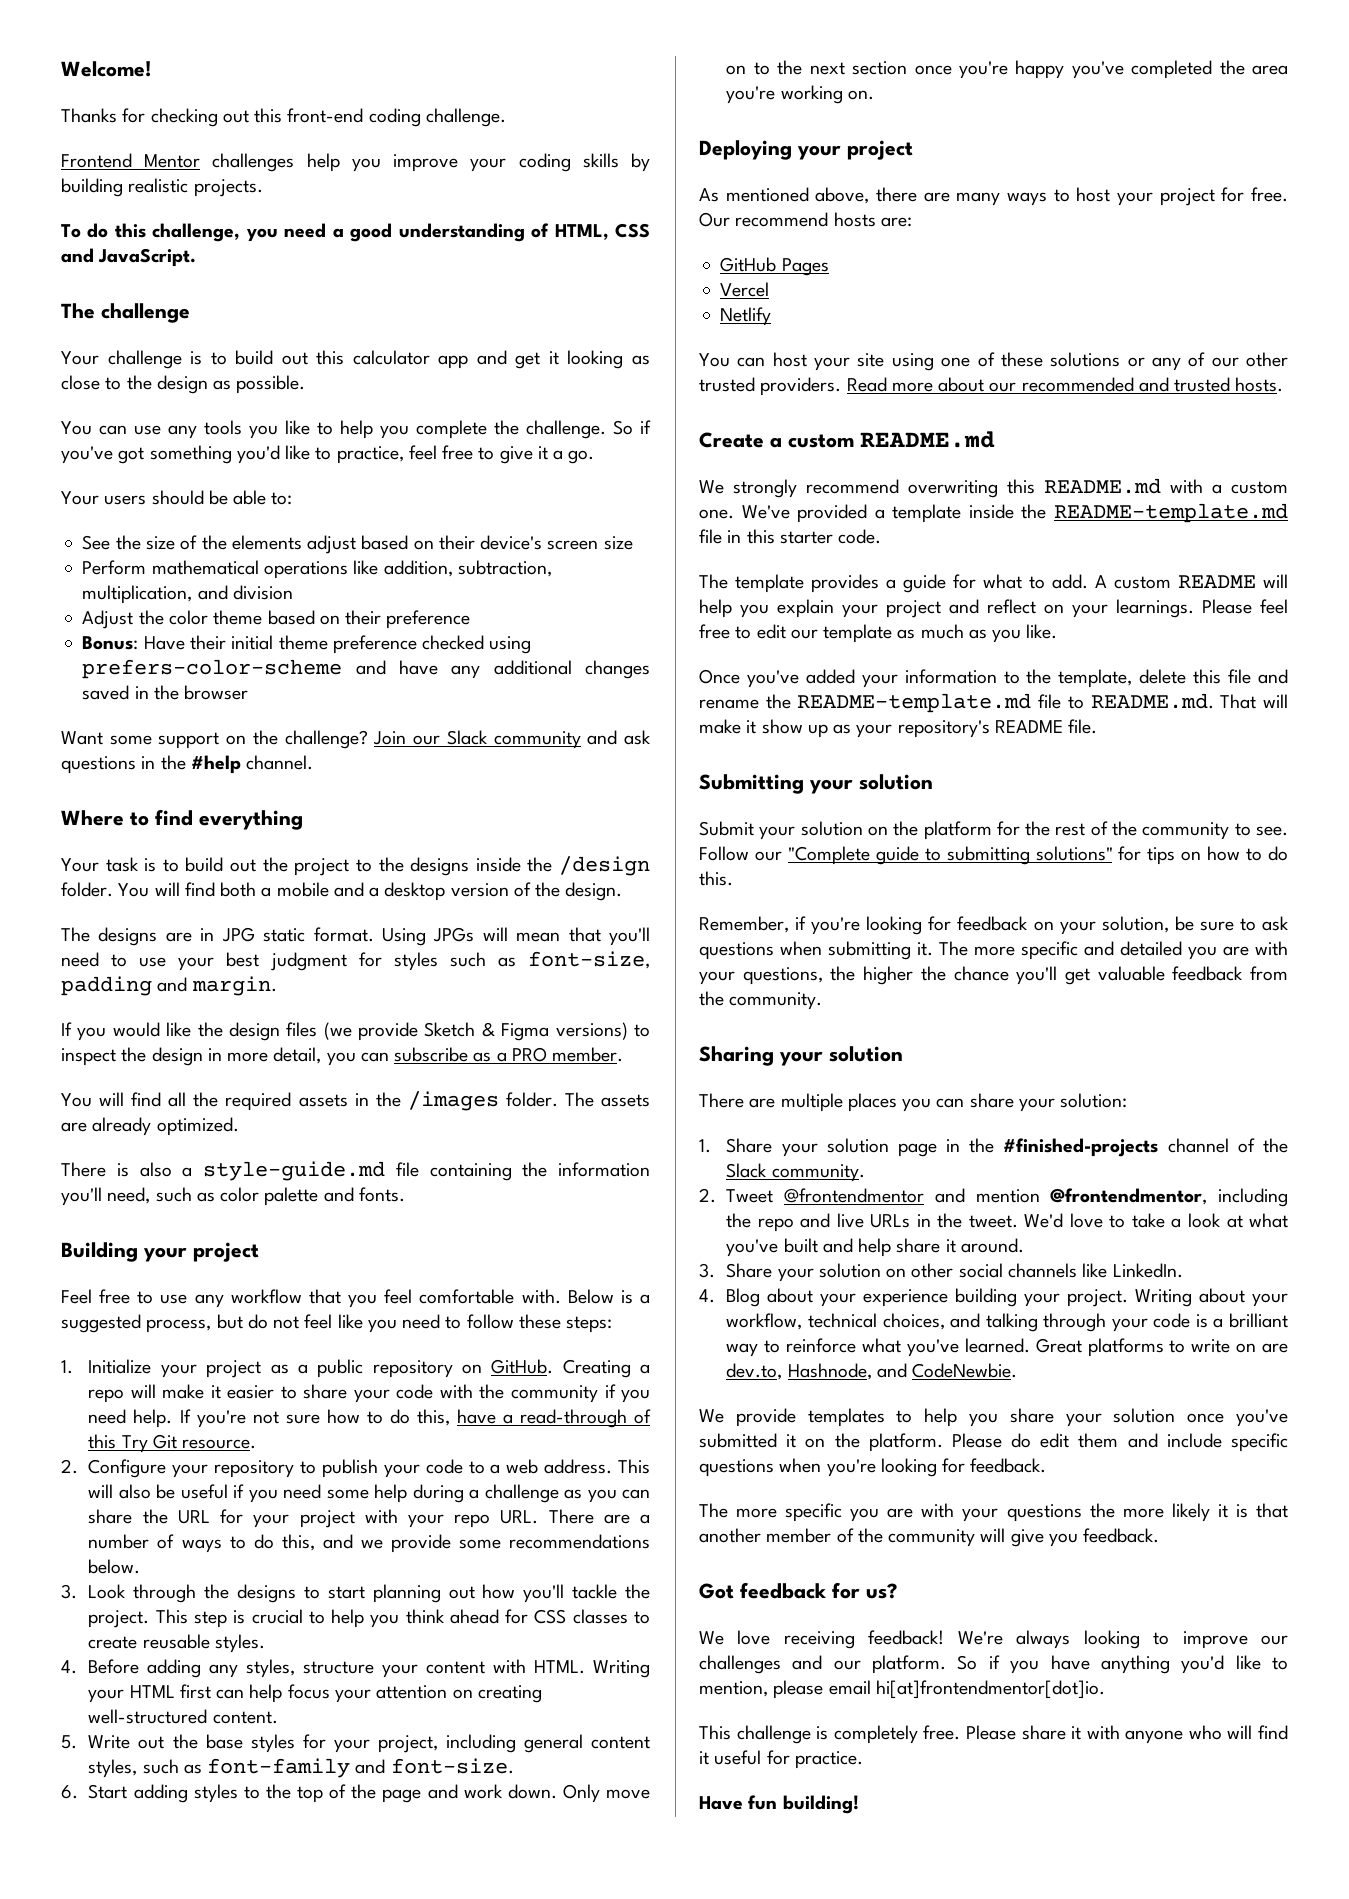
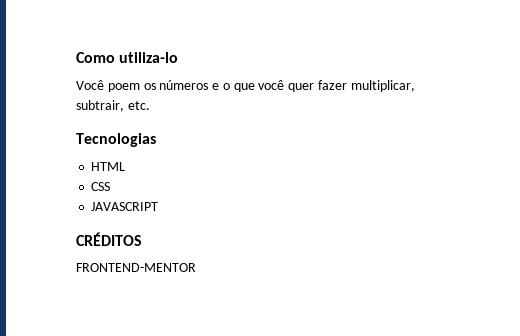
[61,61,152,77] [61,108,506,127] [61,153,650,172] [61,178,263,197] [61,223,650,242] [61,248,197,267] [61,303,190,323] [61,350,651,369] [61,375,306,394] [61,420,651,439] [61,445,595,464] [61,490,293,505] [82,535,633,554] [82,560,552,579] [82,585,293,604] [82,610,471,629] [82,635,532,654] [82,659,650,679] [82,685,249,700] [61,730,652,749] [61,755,314,774] [61,809,303,830] [61,856,650,876] [61,882,623,901] [61,927,650,946] [61,951,651,971] [61,976,277,996] [61,1022,650,1041] [61,1047,624,1066] [61,1091,650,1111] [61,1117,239,1136] [61,1161,650,1181] [61,1187,405,1206] [61,1242,259,1262] [61,1289,650,1308] [61,1314,613,1333] [61,1359,650,1378] [88,1384,650,1403] [88,1409,651,1428] [88,1434,257,1453] [61,1459,651,1478] [88,1484,650,1503] [88,1509,650,1528] [88,1534,650,1553] [88,1559,141,1574] [61,1584,651,1603] [88,1609,650,1628] [88,1634,265,1653] [61,1659,650,1678] [88,1684,542,1703] [88,1709,278,1724] [61,1734,650,1753] [88,1758,514,1778] [61,1784,650,1803] [726,60,1289,79] [726,85,874,104] [699,140,913,160] [699,187,1288,206] [699,212,912,227] [720,257,829,276] [720,282,770,297] [720,307,772,326] [699,352,1288,371] [699,377,1284,396] [699,431,995,448] [699,478,1288,498] [699,503,1288,523] [699,529,882,544] [699,574,1288,593] [699,599,1288,618] [699,624,1058,643] [699,669,1288,688] [699,693,1288,713] [699,719,1098,738] [699,774,933,794] [699,821,1288,840] [699,846,1288,865] [699,871,733,886] [699,916,1289,935] [699,941,1288,960] [699,966,1288,985] [699,991,823,1010] [699,1046,903,1066] [699,1093,1128,1112] [699,1138,1288,1157] [726,1163,865,1182] [699,1188,1288,1207] [726,1213,1288,1232] [726,1238,1025,1257] [699,1263,1183,1282] [699,1288,1288,1307] [726,1313,1288,1332] [726,1338,1288,1357] [726,1363,1018,1380] [699,1408,1288,1427] [699,1433,1288,1452] [699,1458,1047,1477] [699,1503,1288,1522] [699,1528,1160,1547] [699,1582,897,1599] [699,1630,1288,1649] [699,1655,1288,1674] [699,1680,1105,1699] [699,1725,1288,1744] [699,1750,863,1769] [699,1795,859,1814] Welcome! // Thanks for checking out this front-end coding challenge. // Frontend Mentor challenges help you improve your coding skills by building realistic projects. // To do this challenge, you need a good understanding of HTML, CSS and JavaScript. // The challenge // Your challenge is to build out this calculator app and get it looking as close to the design as possible. // You can use any tools you like to help you complete the challenge. So if you've got something you'd like to practice, feel free to give it a go. // Your users should be able to: // See the size of the elements adjust based on their device's screen size // Perform mathematical operations like addition, subtraction, multiplication, and division // Adjust the color theme based on their preference // Bonus: Have their initial theme preference checked using prefers-color-scheme and have any additional changes saved in the browser // Want some support on the challenge? Join our Slack community and ask questions in the #help channel. // Where to find everything // Your task is to build out the project to the designs inside the /design folder. You will find both a mobile and a desktop version of the design. // The designs are in JPG static format. Using JPGs will mean that you'll need to use your best judgment for styles such as font-size, padding and margin. // If you would like the design files (we provide Sketch & Figma versions) to inspect the design in more detail, you can subscribe as a PRO member. // You will find all the required assets in the /images folder. The assets are already optimized. // There is also a style-guide.md file containing the information you'll need, such as color palette and fonts. // Building your project // Feel free to use any workflow that you feel comfortable with. Below is a suggested process, but do not feel like you need to follow these steps: // 1. Initialize your project as a public repository on GitHub. Creating a repo will make it easier to share your code with the community if you need help. If you're not sure how to do this, have a read-through of this Try Git resource. // 2. Configure your repository to publish your code to a web address. This will also be useful if you need some help during a challenge as you can share the URL for your project with your repo URL. There are a number of ways to do this, and we provide some recommendations below. // 3. Look through the designs to start planning out how you'll tackle the project. This step is crucial to help you think ahead for CSS classes to create reusable styles. // 4. Before adding any styles, structure your content with HTML. Writing your HTML first can help focus your attention on creating well-structured content. // 5. Write out the base styles for your project, including general content styles, such as font-family and font-size. // 6. Start adding styles to the top of the page and work down. Only move on to the next section once you're happy you've completed the area you're working on. // Deploying your project // As mentioned above, there are many ways to host your project for free. Our recommend hosts are: // GitHub Pages // Vercel // Netlify // You can host your site using one of these solutions or any of our other trusted providers. Read more about our recommended and trusted hosts. // Create a custom README.md // We strongly recommend overwriting this README.md with a custom one. We've provided a template inside the README-template.md file in this starter code. // The template provides a guide for what to add. A custom README will help you explain your project and reflect on your learnings. Please feel free to edit our template as much as you like. // Once you've added your information to the template, delete this file and rename the README-template.md file to README.md. That will make it show up as your repository's README file. // Submitting your solution // Submit your solution on the platform for the rest of the community to see. Follow our "Complete guide to submitting solutions" for tips on how to do this. // Remember, if you're looking for feedback on your solution, be sure to ask questions when submitting it. The more specific and detailed you are with your questions, the higher the chance you'll get valuable feedback from the community. // Sharing your solution // There are multiple places you can share your solution: // 1. Share your solution page in the #finished-projects channel of the Slack community. // 2. Tweet @frontendmentor and mention @frontendmentor, including the repo and live URLs in the tweet. We'd love to take a look at what you've built and help share it around. // 3. Share your solution on other social channels like LinkedIn. // 4. Blog about your experience building your project. Writing about your workflow, technical choices, and talking through your code is a brilliant way to reinforce what you've learned. Great platforms to write on are dev.to, Hashnode, and CodeNewbie. // We provide templates to help you share your solution once you've submitted it on the platform. Please do edit them and include specific questions when you're looking for feedback. // The more specific you are with your questions the more likely it is that another member of the community will give you feedback. // Got feedback for us? // We love receiving feedback! We're always looking to improve our challenges and our platform. So if you have anything you'd like to mention, please email hi[at]frontendmentor[dot]io. // This challenge is completely free. Please share it with anyone who will find it useful for practice. // Have fun building! -> [76,52,179,63] [76,80,415,92] [76,100,150,112] [76,133,156,147] [91,162,126,171] [91,182,111,191] [91,202,159,211] [76,232,142,246] [76,263,196,272] Como utiliza-lo // Você poem os números e o que você quer fazer multiplicar, subtrair, etc. // Tecnologias // HTML // CSS // JAVASCRIPT // CRÉDITOS // FRONTEND-MENTOR

